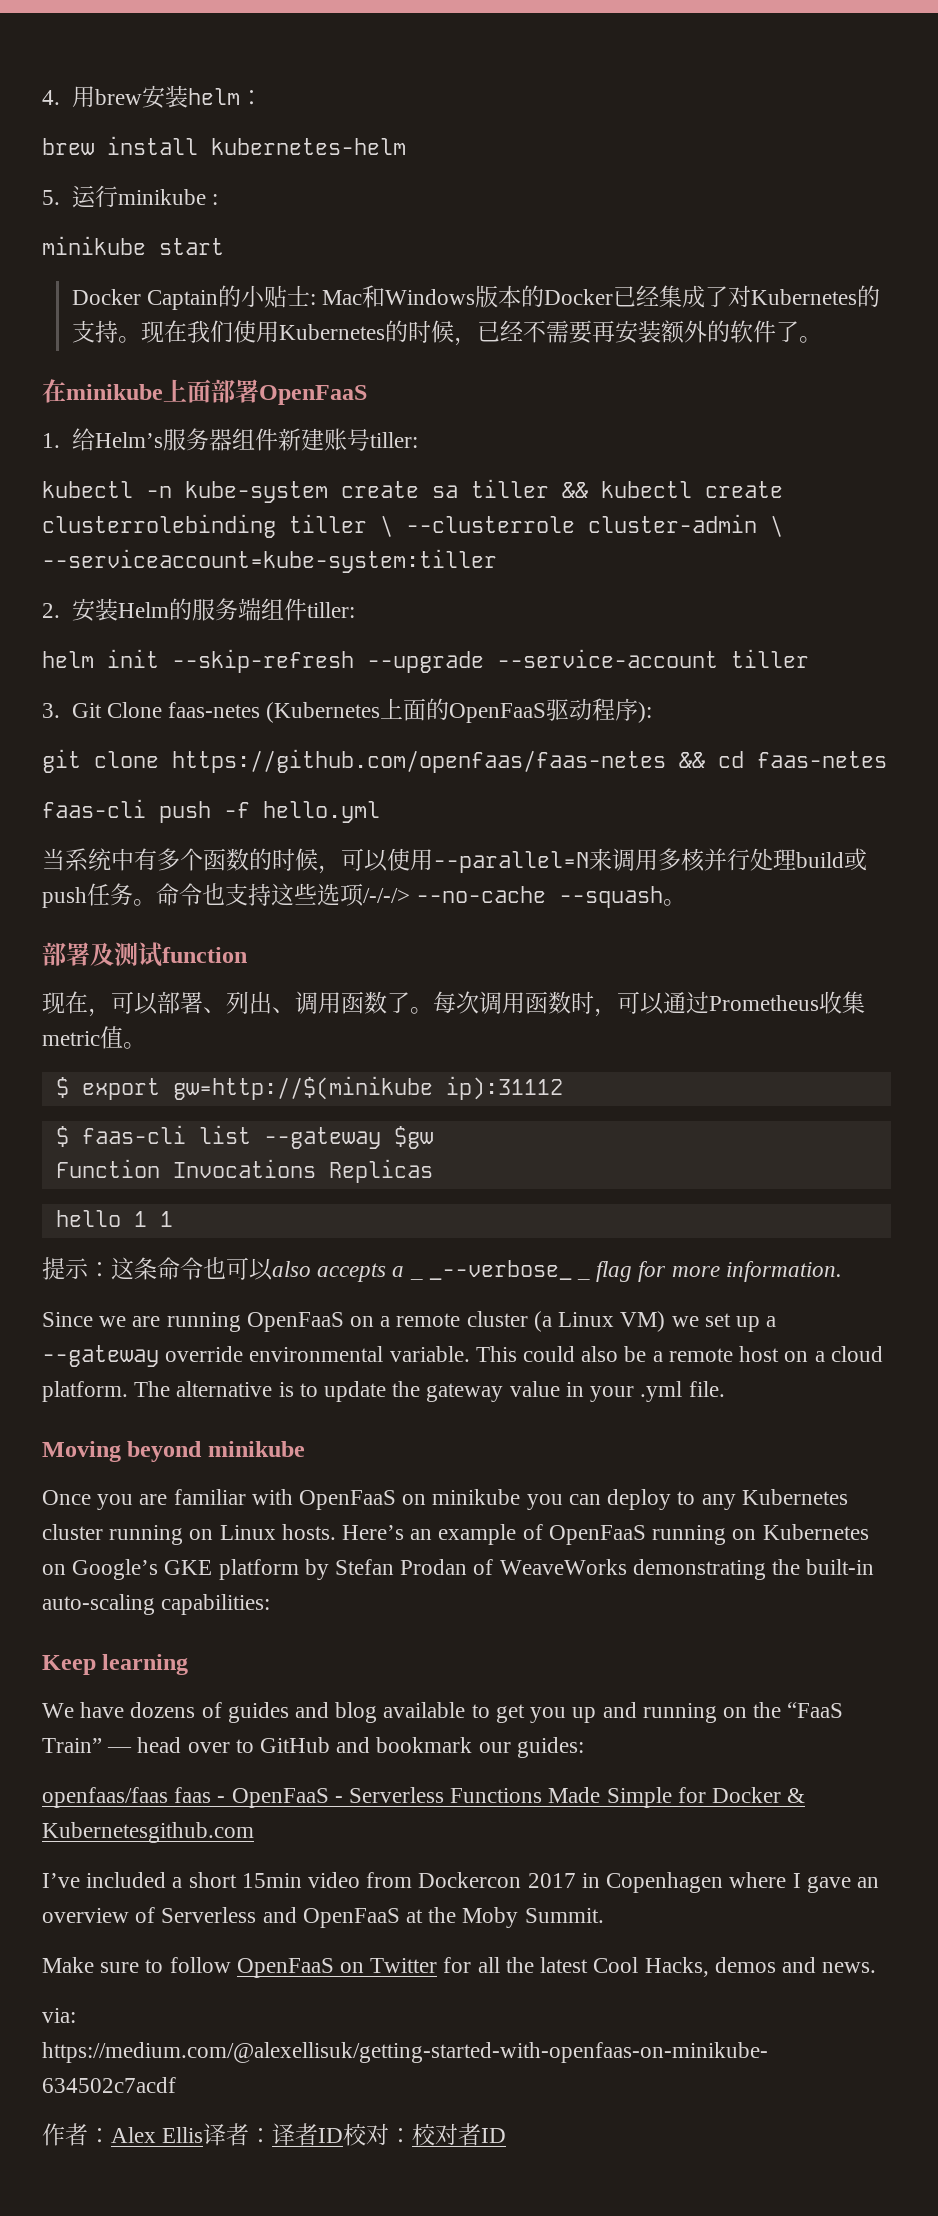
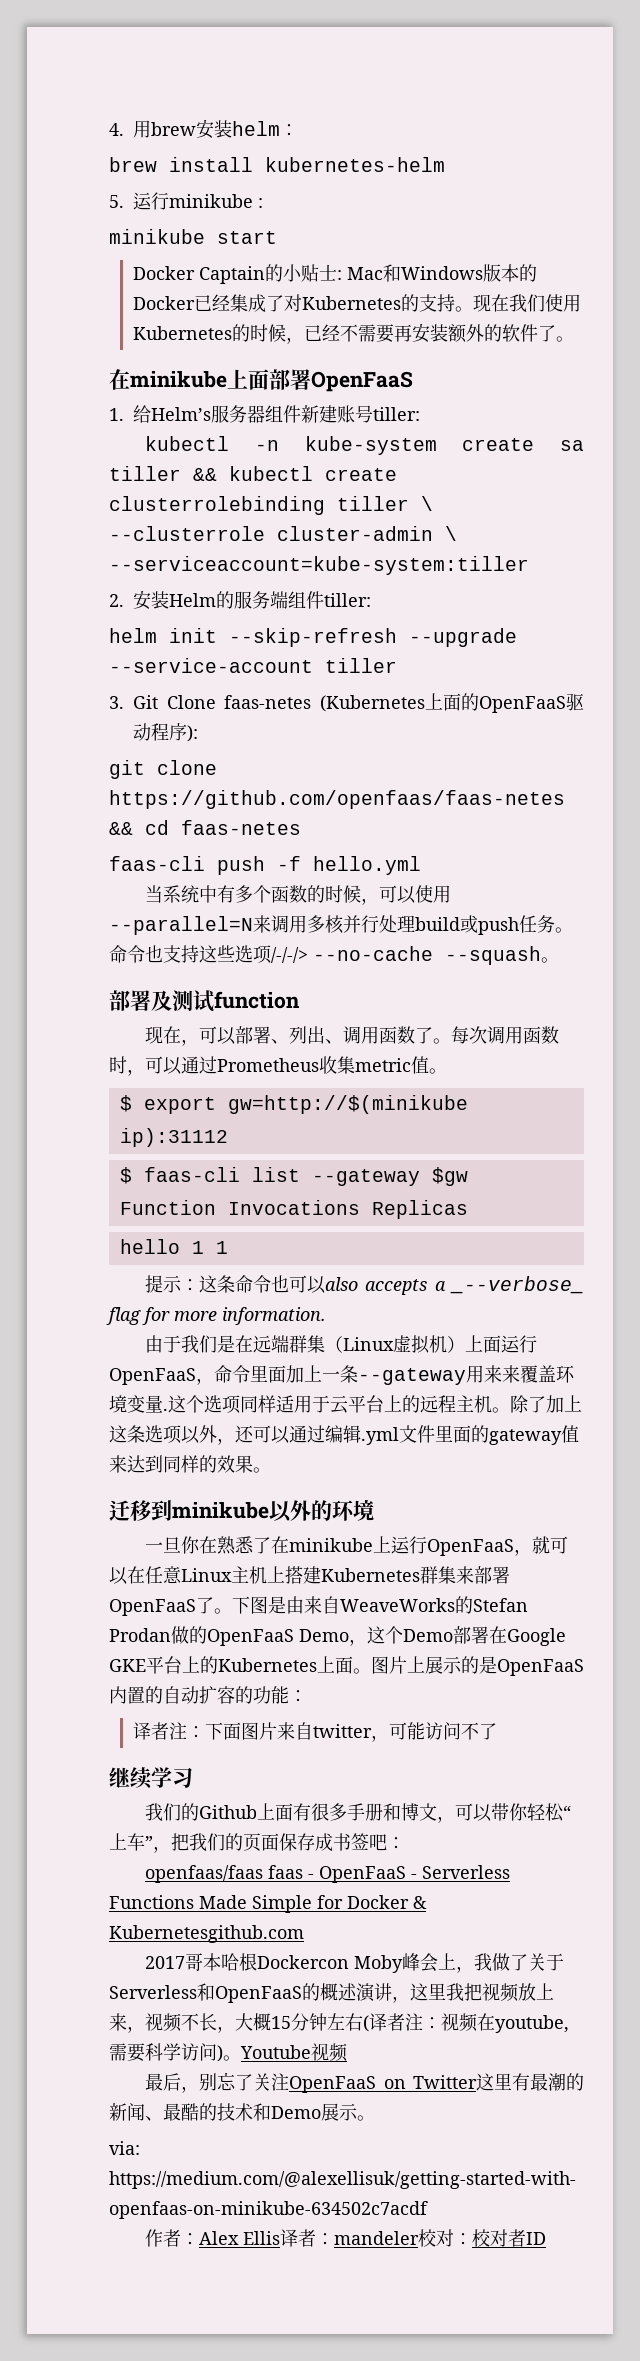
[409,1260,591,1280] _ _--verbose_ _ -> [449,1276,584,1294] _--verbose_
[42,1311,777,1332] [42,1345,883,1367] [42,1381,725,1402] [42,1441,305,1462] [42,1489,848,1510] [42,1524,869,1545] [42,1559,875,1580] [42,1594,271,1615] [42,1654,189,1675] [42,1702,844,1723] [42,1737,584,1758] Since we are running OpenFaaS on a remote cluster (a Linux VM) we set up a --gateway override environmental variable. This could also be a remote host on a cloud platform. The alternative is to update the gateway value in your .yml file. // Moving beyond minikube // Once you are familiar with OpenFaaS on minikube you can deploy to any Kubernetes cluster running on Linux hosts. Here’s an example of OpenFaaS running on Kubernetes on Google’s GKE platform by Stefan Prodan of WeaveWorks demonstrating the built-in auto-scaling capabilities: // Keep learning // We have dozens of guides and blog available to get you up and running on the “FaaS Train” — head over to GitHub and bookmark our guides: -> [145,1335,538,1354] [109,1365,575,1385] [109,1395,582,1414] [109,1425,579,1445] [109,1455,271,1473] [109,1500,374,1522] [145,1536,569,1556] [109,1566,510,1585] [109,1596,528,1616] [109,1626,566,1646] [109,1656,584,1676] [109,1686,307,1704] [133,1722,498,1742] [109,1767,193,1789] [145,1803,572,1823] [109,1833,405,1853] 由于我们是在远端群集（Linux虚拟机）上面运行OpenFaaS，命令里面加上一条--gateway用来来覆盖环境变量.这个选项同样适用于云平台上的远程主机。除了加上这条选项以外，还可以通过编辑.yml文件里面的gateway值来达到同样的效果。 // 迁移到minikube以外的环境 // 一旦你在熟悉了在minikube上运行OpenFaaS，就可以在任意Linux主机上搭建Kubernetes群集来部署OpenFaaS了。下图是由来自WeaveWorks的Stefan Prodan做的OpenFaaS Demo，这个Demo部署在Google GKE平台上的Kubernetes上面。图片上展示的是OpenFaaS内置的自动扩容的功能： // 译者注：下面图片来自twitter，可能访问不了 // 继续学习 // 我们的Github上面有很多手册和博文，可以带你轻松“上车”，把我们的页面保存成书签吧：
[42,1872,879,1893] [42,1907,604,1928] [42,1957,877,1978] I’ve included a short 15min video from Dockercon 2017 in Copenhagen where I gave an overview of Serverless and OpenFaaS at the Moby Summit. // Make sure to follow OpenFaaS on Twitter for all the latest Cool Hacks, demos and news. -> [145,1953,565,1973] [109,1983,554,2003] [109,2013,569,2033] [109,2043,348,2062] [145,2072,584,2093] [109,2103,375,2121] 2017哥本哈根Dockercon Moby峰会上，我做了关于Serverless和OpenFaaS的概述演讲，这里我把视频放上来，视频不长，大概15分钟左右(译者注：视频在youtube,需要科学访问)。Youtube视频 // 最后，别忘了关注OpenFaaS on Twitter这里有最潮的新闻、最酷的技术和Demo展示。
[272,2123,344,2146] 译者ID -> [334,2231,420,2245] mandeler

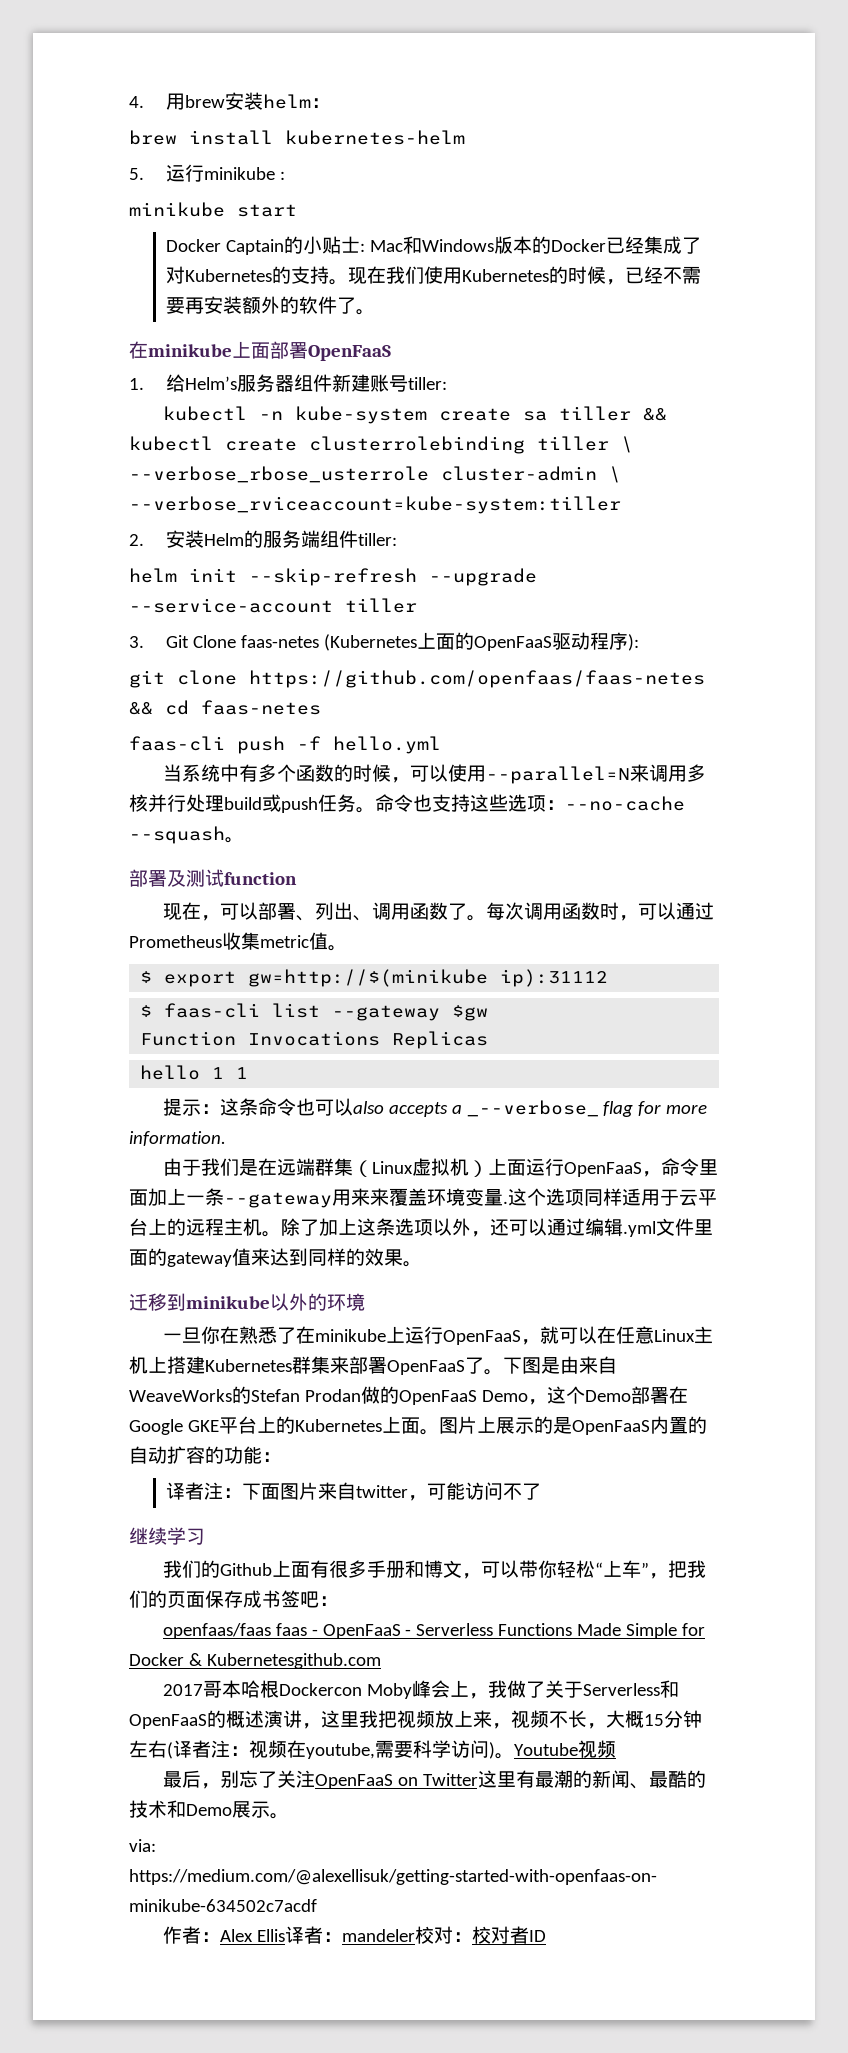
[109,526,265,541] --clusterrole -> [129,466,429,483] --verbose_rbose_usterrole
[109,556,529,575] --serviceaccount=kube-system:tiller -> [129,496,621,514] --verbose_rviceaccount=kube-system:tiller
[271,947,308,963] /-/-/> -> [546,800,565,810] ：

